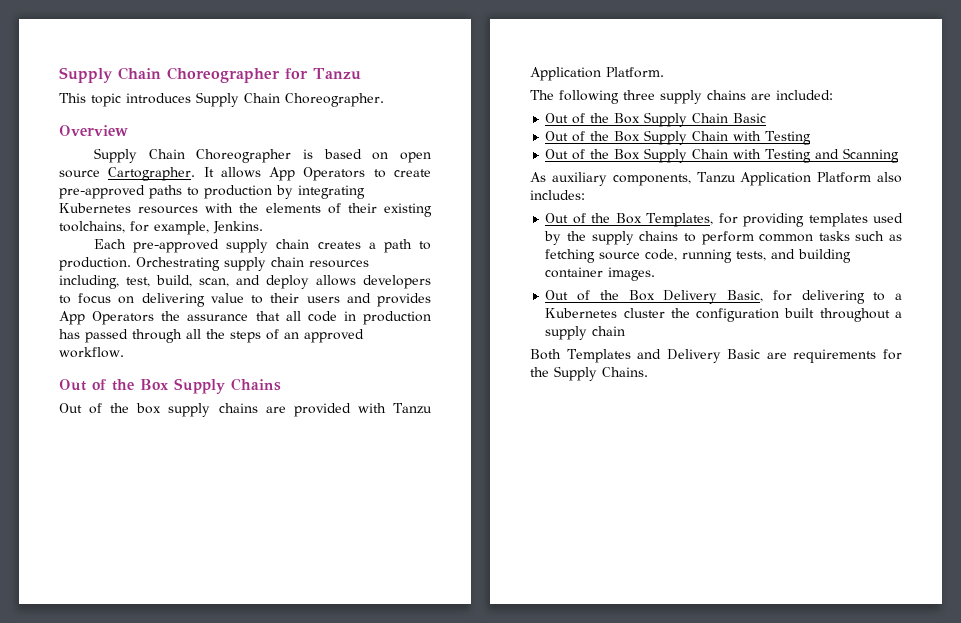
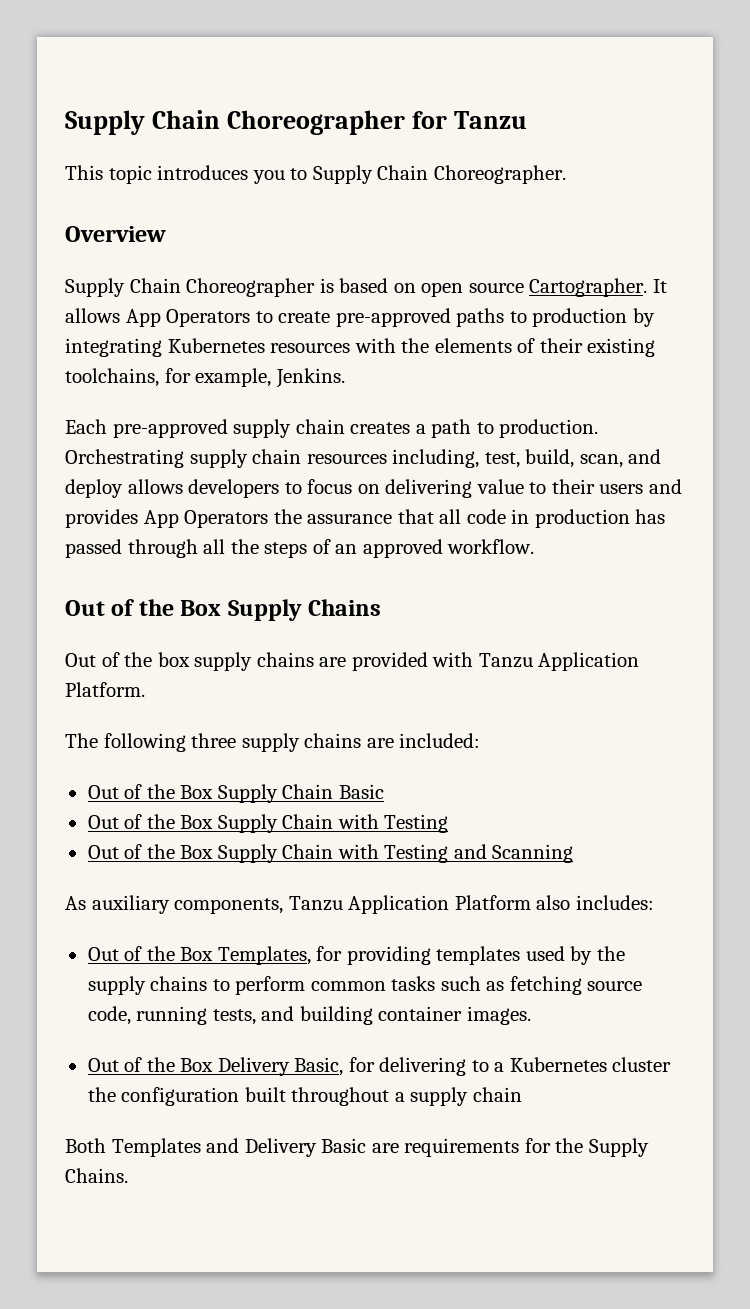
(191, 98) none -> [252,168,308,184] you to

